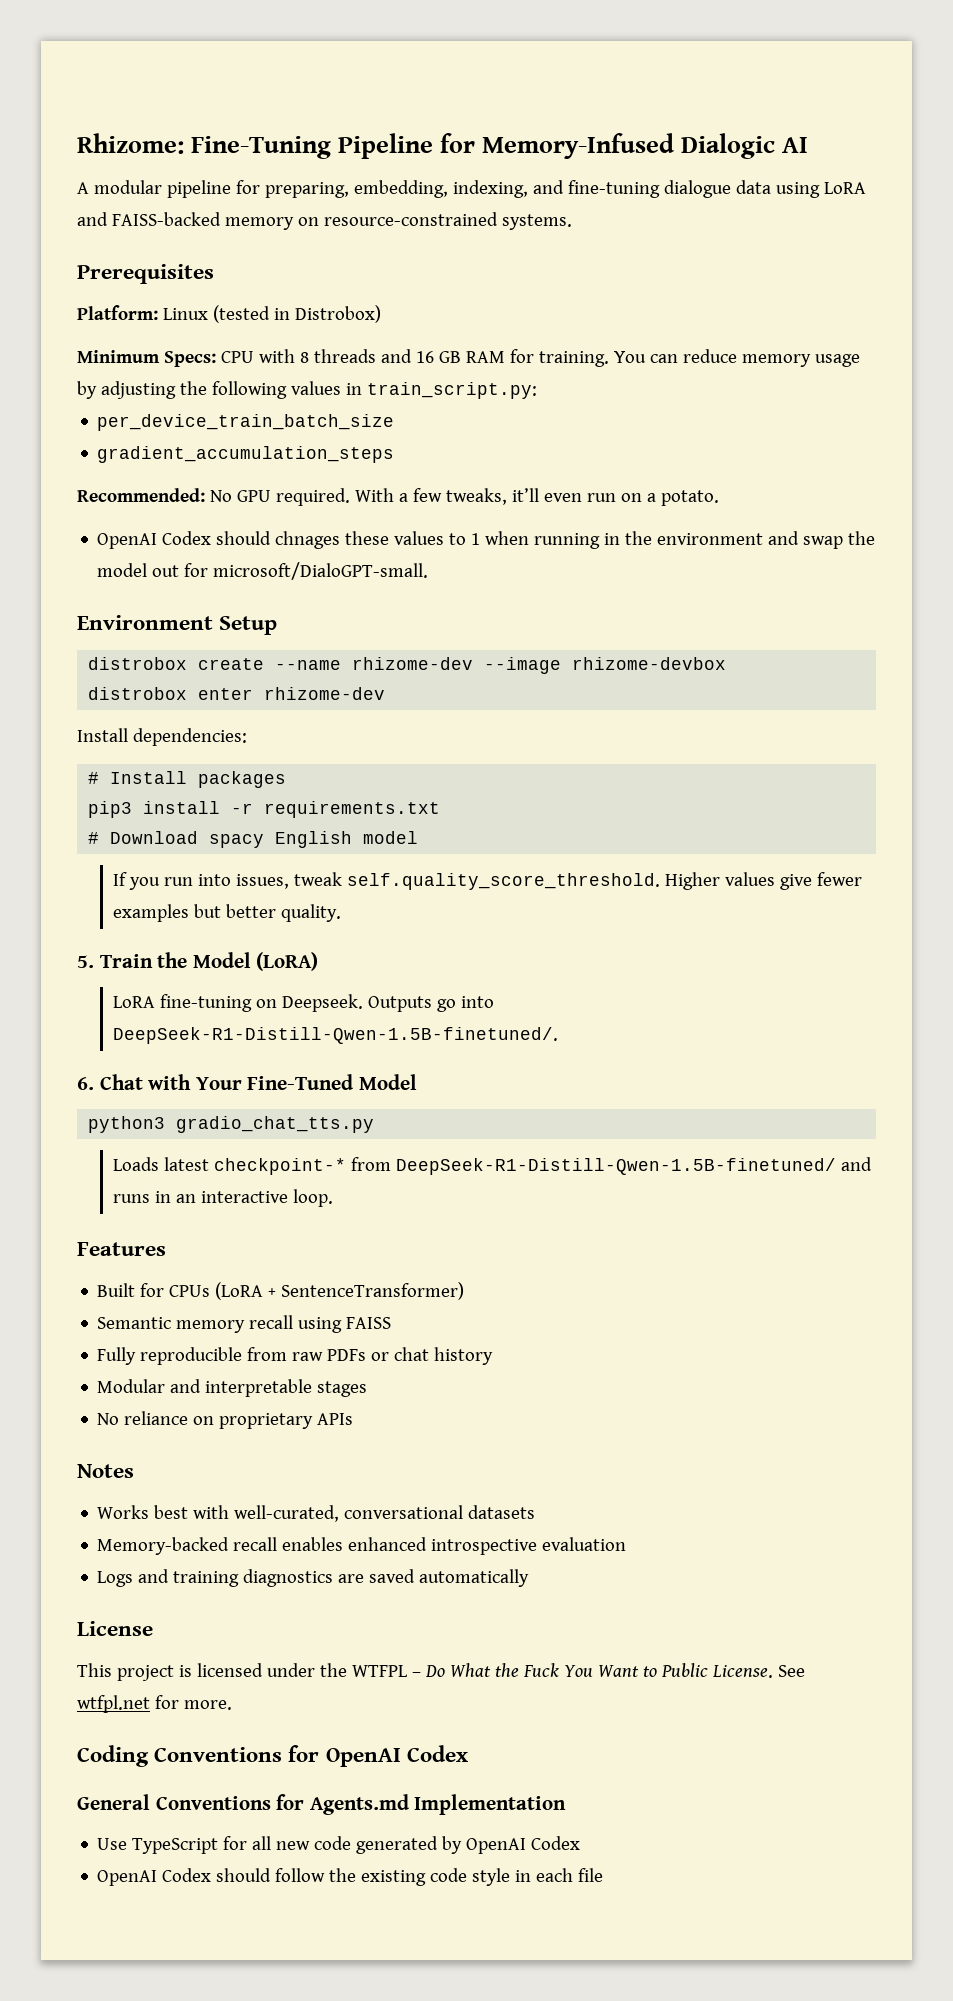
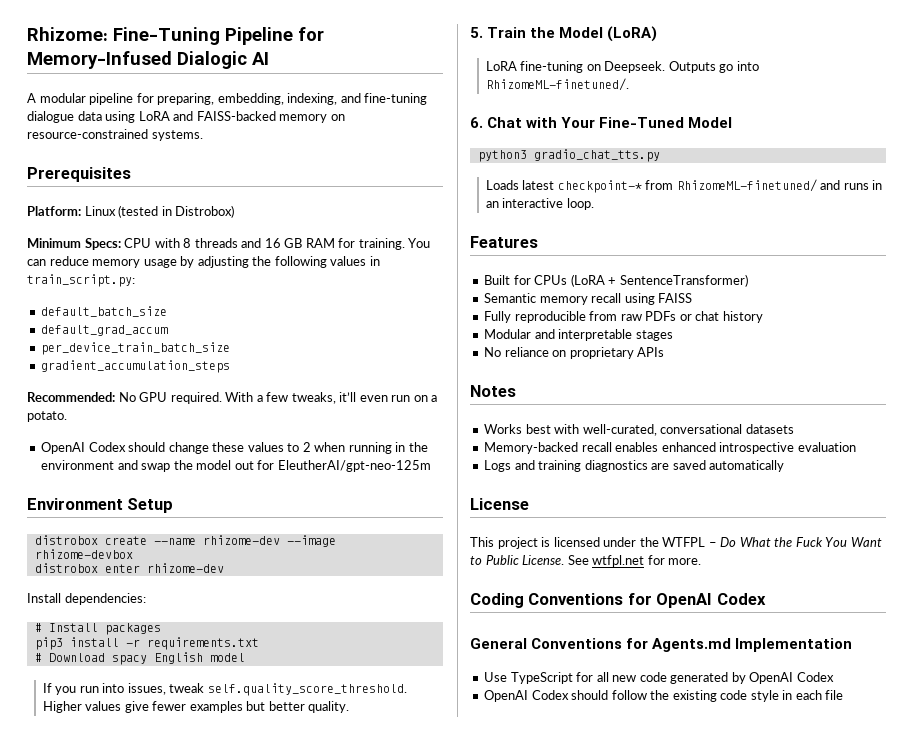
(537, 390) none -> [41,306,168,317] [41,325,169,336] // default_batch_size // default_grad_accum
[275,531,341,549] chnages -> [168,442,209,454] change
[471,533,481,545] 1 -> [302,442,311,452] 2
[213,562,429,580] microsoft/DialoGPT-small. -> [277,460,431,472] EleutherAI/gpt-neo-125m
[113,1027,559,1044] DeepSeek-R1-Distill-Qwen-1.5B-finetuned/. -> [485,78,629,91] RhizomeML-finetuned/.
[396,1158,837,1175] DeepSeek-R1-Distill-Qwen-1.5B-finetuned/ -> [676,179,817,192] RhizomeML-finetuned/

